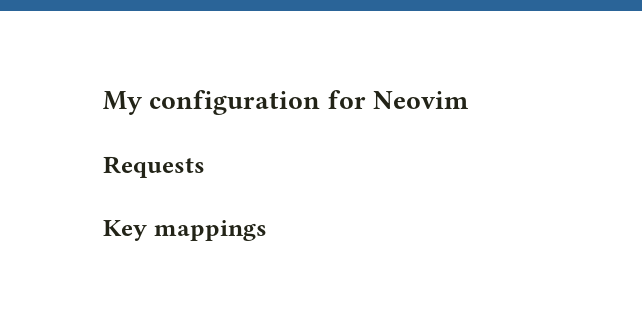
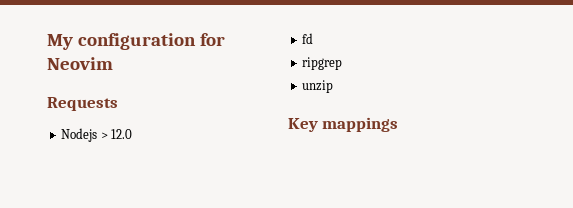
(205, 167) none -> [61,128,133,142] [302,33,314,44] [302,57,343,70] [302,80,334,93] // Nodejs > 12.0 // fd // ripgrep // unzip

